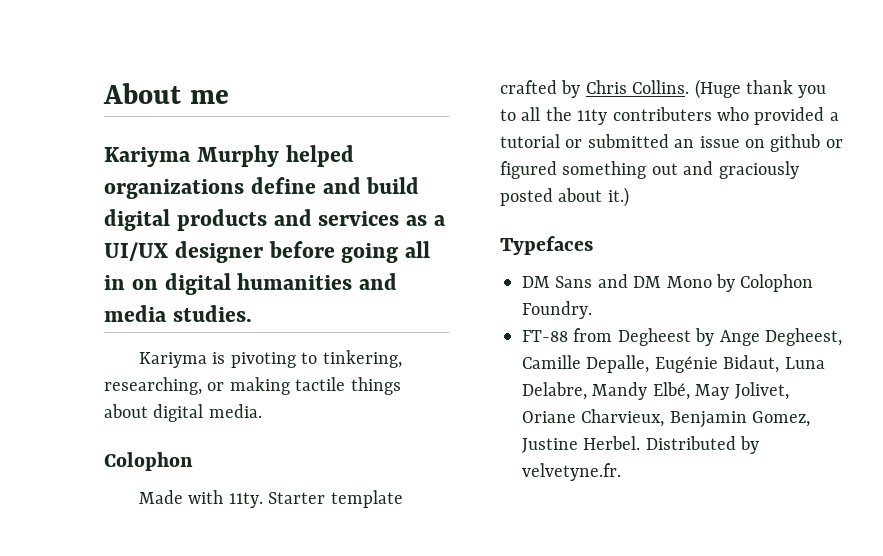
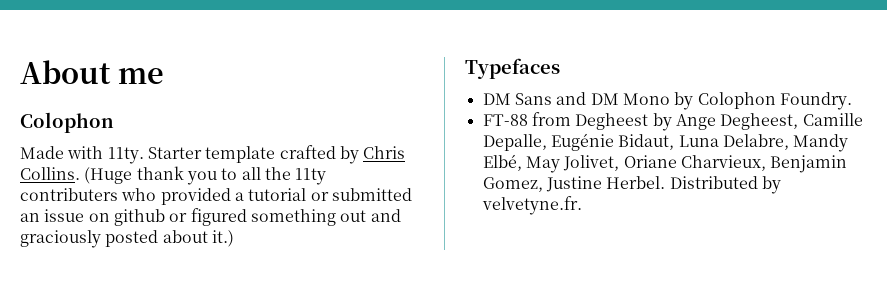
[104,145,354,167] [104,177,420,199] [104,209,446,231] [104,241,430,263] [104,273,397,295] [104,305,252,322] [139,350,402,368] [104,377,401,395] [104,404,262,422] // Kariyma Murphy helped organizations define and build digital products and services as a UI/UX designer before going all in on digital humanities and media studies. // Kariyma is pivoting to tinkering, researching, or making tactile things about digital media. -> (164, 76) none

